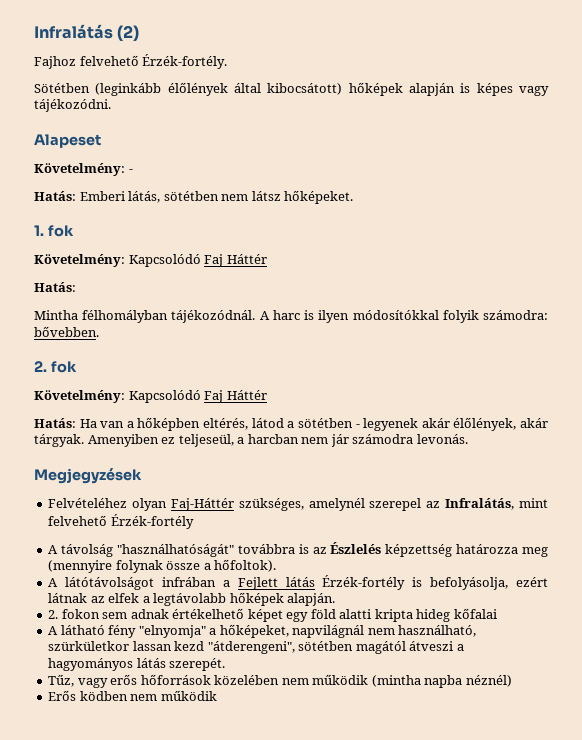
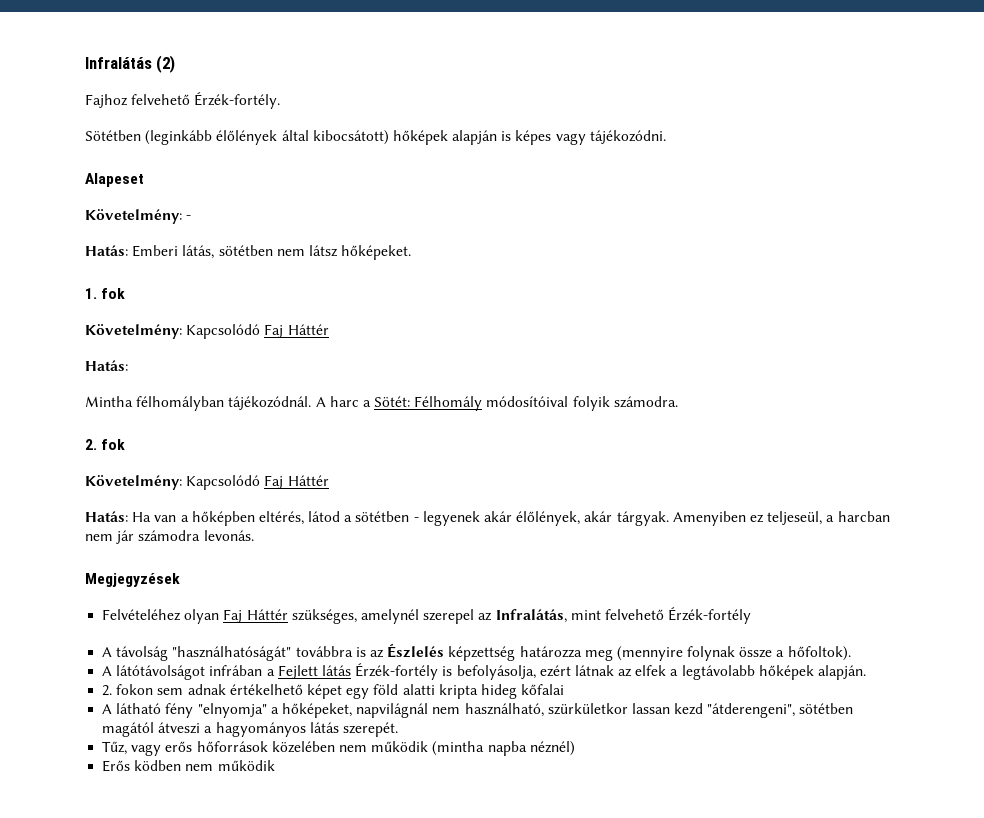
[304,310,548,323] [34,326,99,337] is ilyen módosítókkal folyik számodra: bővebben. -> [362,396,678,411] a Sötét: Félhomály módosítóival folyik számodra.
[170,498,234,511] Faj-Háttér -> [223,609,288,623] Faj Háttér

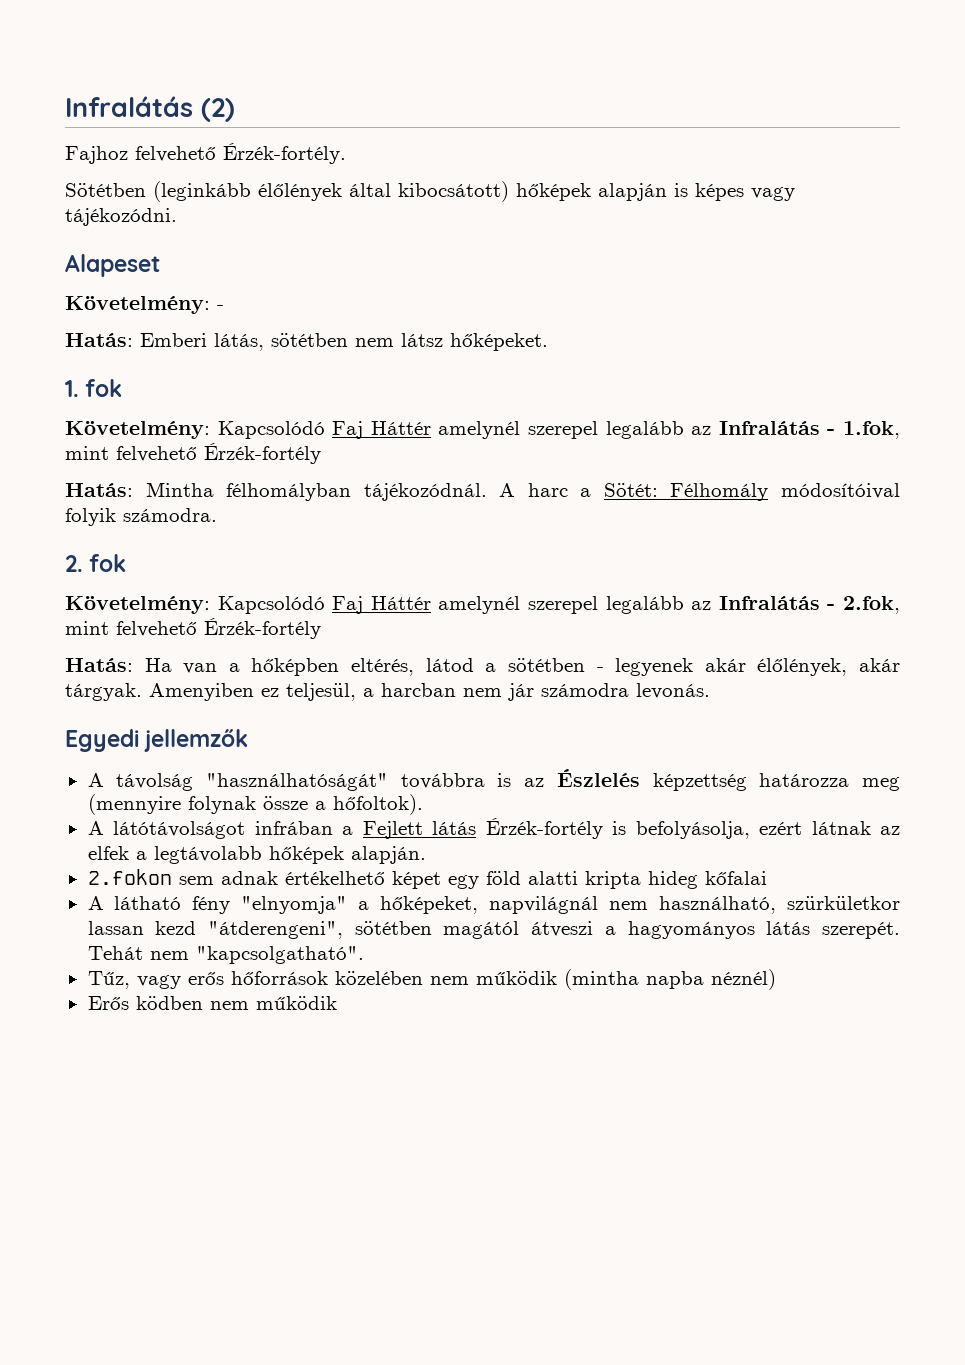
[85,360,128,371] // Hatás: // -> [438,421,901,439] [65,443,321,464] [65,483,133,497] amelynél szerepel legalább az Infralátás - 1.fok, mint felvehető Érzék-fortély // Hatás:
(329, 480) none -> [438,596,901,614] [65,618,321,639] amelynél szerepel legalább az Infralátás - 2.fok, mint felvehető Érzék-fortély
[767,511,823,525] teljeseül, -> [286,683,356,701] teljesül,
[85,573,180,587] [102,607,752,624] Megjegyzések // Felvételéhez olyan Faj Háttér szükséges, amelynél szerepel az Infralátás, mint felvehető Érzék-fortély -> [65,729,249,752] Egyedi jellemzők
[102,684,154,696] 2. fokon -> [87,869,172,885] 2.fokon
(398, 729) none -> [87,946,364,964] Tehát nem "kapcsolgatható".

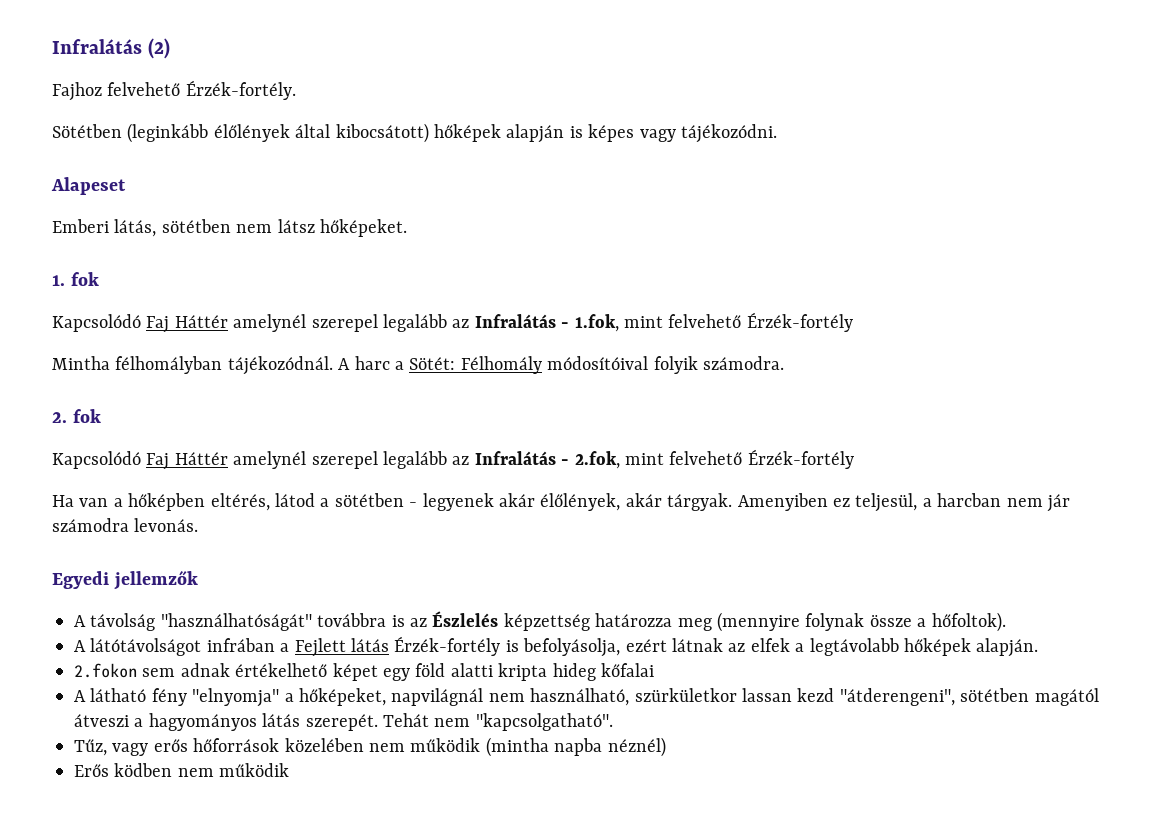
[65,296,224,314] [65,333,133,347] Követelmény: - // Hatás: -> (126, 186) none
[65,421,210,439] Követelmény: -> (99, 279) none
[65,483,133,497] Hatás: -> (853, 322) none
[65,596,210,614] Követelmény: -> (101, 416) none
[65,658,133,672] Hatás: -> (854, 459) none

